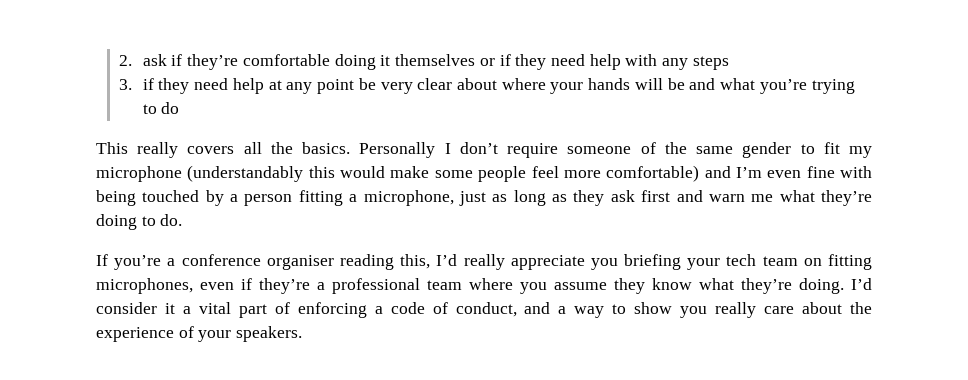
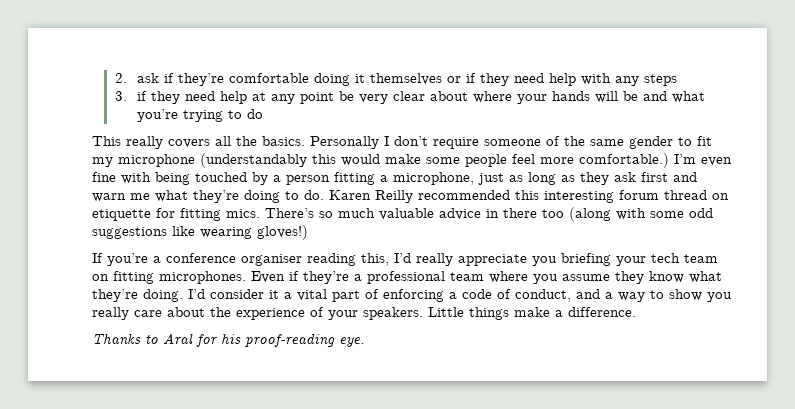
[606,165,731,182] comfortable) and -> [579,153,669,168] comfortable.)
(183, 220) none -> [329,190,729,203] [92,207,713,222] [92,225,308,240] Karen Reilly recommended this interesting forum thread on etiquette for fitting mics. There’s so much valuable advice in there too (along with some odd suggestions like wearing gloves!)
[96,278,234,294] microphones, even -> [159,271,285,284] microphones. Even
(303, 334) none -> [428,307,636,320] [92,333,365,347] Little things make a difference. // Thanks to Aral for his proof-reading eye.

